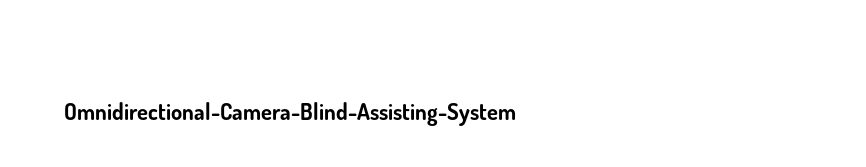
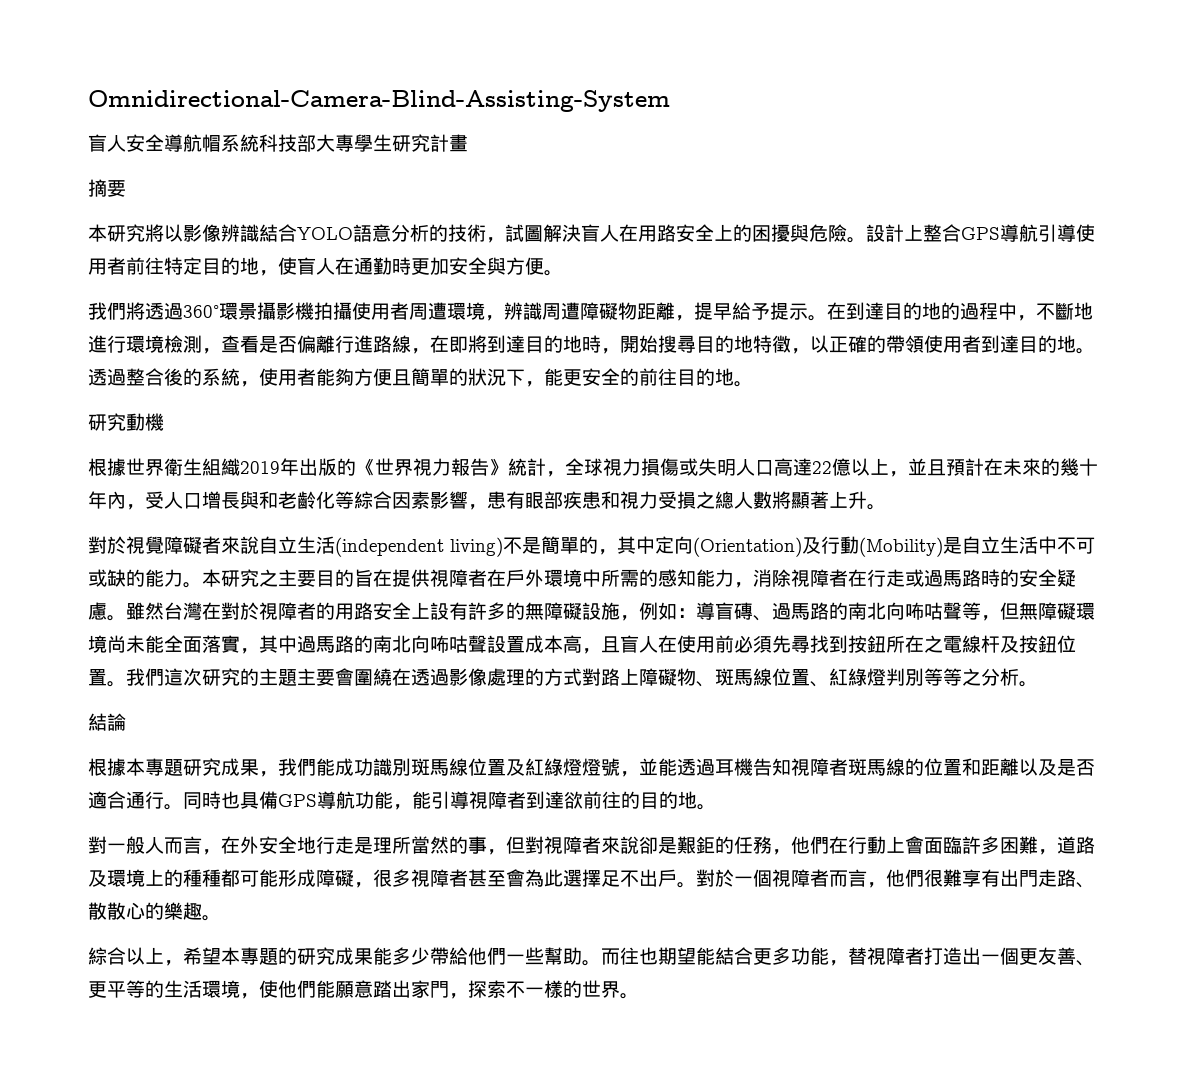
(516, 114) none -> [88,134,468,152] [88,179,126,197] [88,224,1095,243] [88,257,563,276] [88,302,1093,321] [88,335,1095,354] [88,368,753,387] [88,413,164,431] [88,458,1098,477] [88,491,886,510] [88,536,1095,557] [88,569,1076,588] [88,602,1095,621] [88,635,1076,654] [88,668,1038,687] [88,713,126,731] [88,758,1095,777] [88,791,716,810] [88,836,1095,855] [88,869,1095,888] [88,902,221,921] [88,947,1095,966] [88,980,639,999] // 盲人安全導航帽系統科技部大專學生研究計畫 // 摘要 // 本研究將以影像辨識結合YOLO語意分析的技術，試圖解決盲人在用路安全上的困擾與危險。設計上整合GPS導航引導使用者前往特定目的地，使盲人在通勤時更加安全與方便。 // 我們將透過360°環景攝影機拍攝使用者周遭環境，辨識周遭障礙物距離，提早給予提示。在到達目的地的過程中，不斷地進行環境檢測，查看是否偏離行進路線，在即將到達目的地時，開始搜尋目的地特徵，以正確的帶領使用者到達目的地。透過整合後的系統，使用者能夠方便且簡單的狀況下，能更安全的前往目的地。 // 研究動機 // 根據世界衛生組織2019年出版的《世界視力報告》統計，全球視力損傷或失明人口高達22億以上，並且預計在未來的幾十年內，受人口增長與和老齡化等綜合因素影響，患有眼部疾患和視力受損之總人數將顯著上升。 // 對於視覺障礙者來說自立生活(independent living)不是簡單的，其中定向(Orientation)及行動(Mobility)是自立生活中不可或缺的能力。本研究之主要目的旨在提供視障者在戶外環境中所需的感知能力，消除視障者在行走或過馬路時的安全疑慮。雖然台灣在對於視障者的用路安全上設有許多的無障礙設施，例如：導盲磚、過馬路的南北向咘咕聲等，但無障礙環境尚未能全面落實，其中過馬路的南北向咘咕聲設置成本高，且盲人在使用前必須先尋找到按鈕所在之電線杆及按鈕位置。我們這次研究的主題主要會圍繞在透過影像處理的方式對路上障礙物、斑馬線位置、紅綠燈判別等等之分析。 // 結論 // 根據本專題研究成果，我們能成功識別斑馬線位置及紅綠燈燈號，並能透過耳機告知視障者斑馬線的位置和距離以及是否適合通行。同時也具備GPS導航功能，能引導視障者到達欲前往的目的地。 // 對一般人而言，在外安全地行走是理所當然的事，但對視障者來說卻是艱鉅的任務，他們在行動上會面臨許多困難，道路及環境上的種種都可能形成障礙，很多視障者甚至會為此選擇足不出戶。對於一個視障者而言，他們很難享有出門走路、散散心的樂趣。 // 綜合以上，希望本專題的研究成果能多少帶給他們一些幫助。而往也期望能結合更多功能，替視障者打造出一個更友善、更平等的生活環境，使他們能願意踏出家門，探索不一樣的世界。

